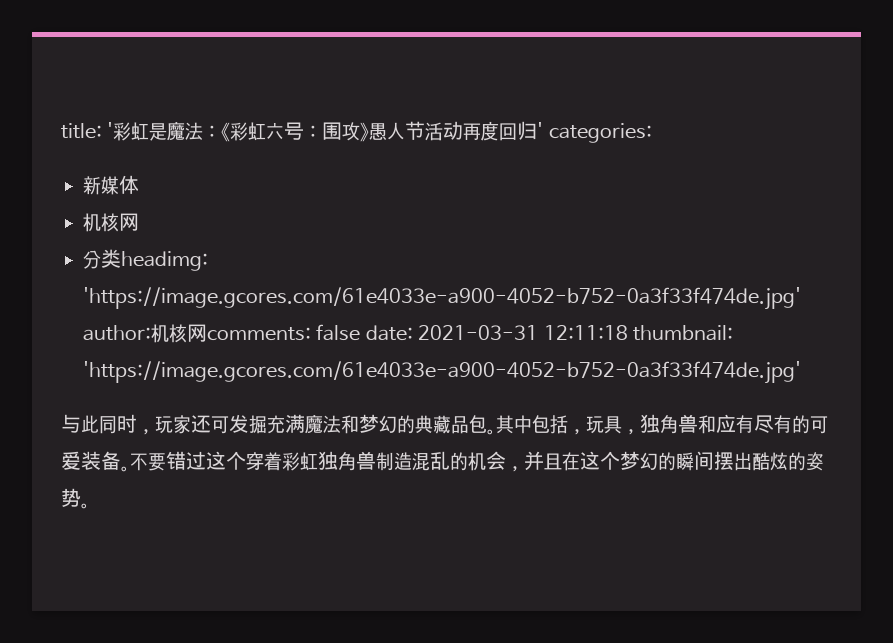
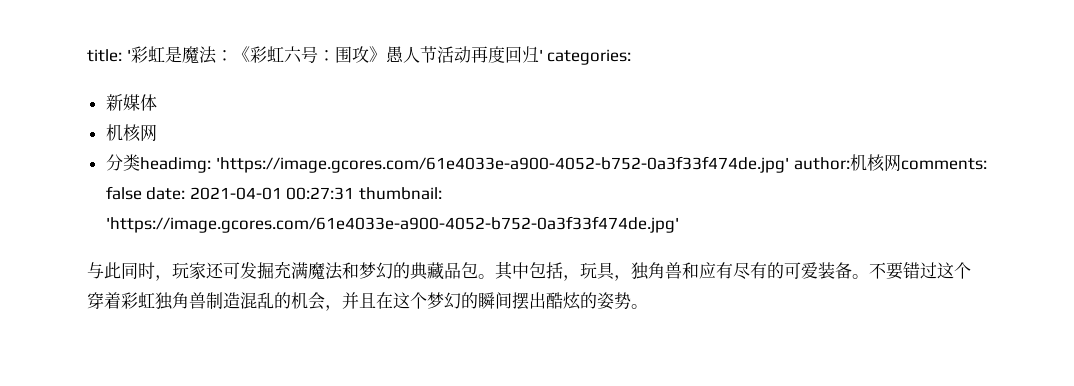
[418,325,628,340] 2021-03-31 12:11:18 -> [189,187,355,200] 2021-04-01 00:27:31

